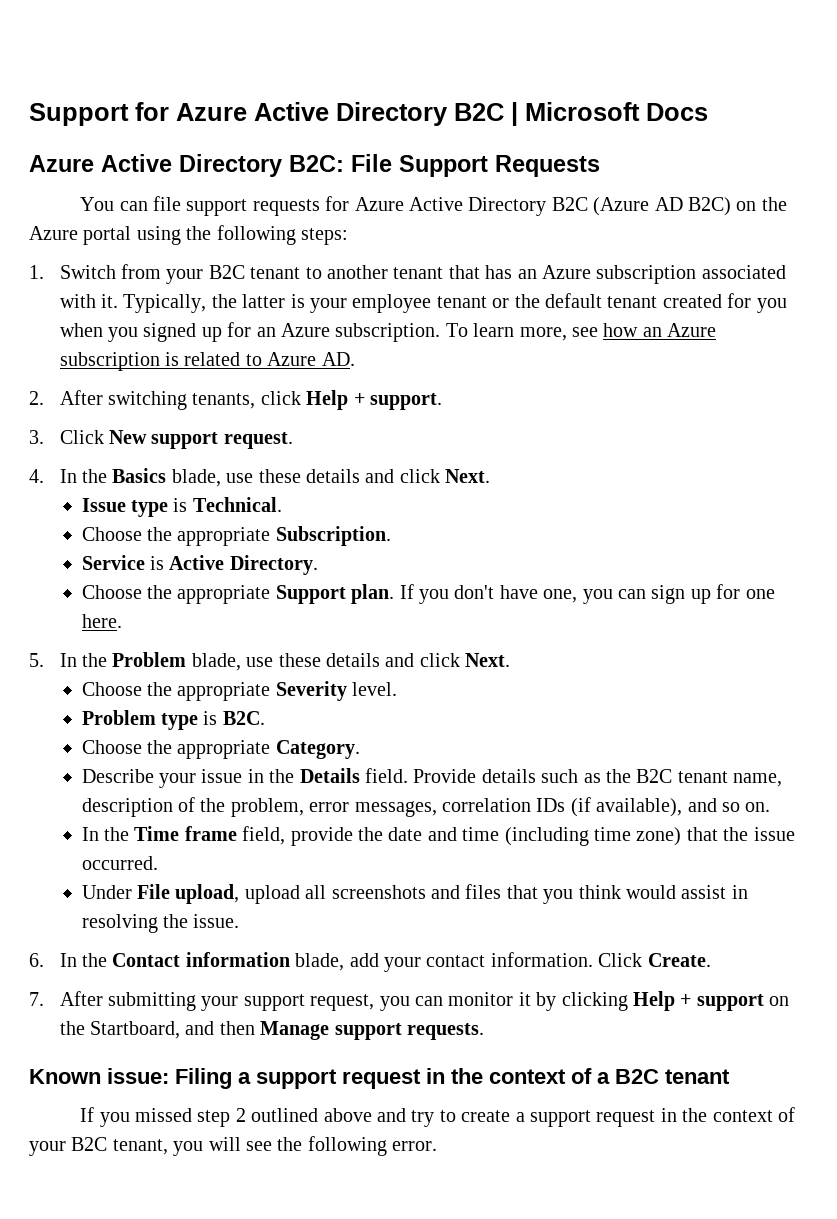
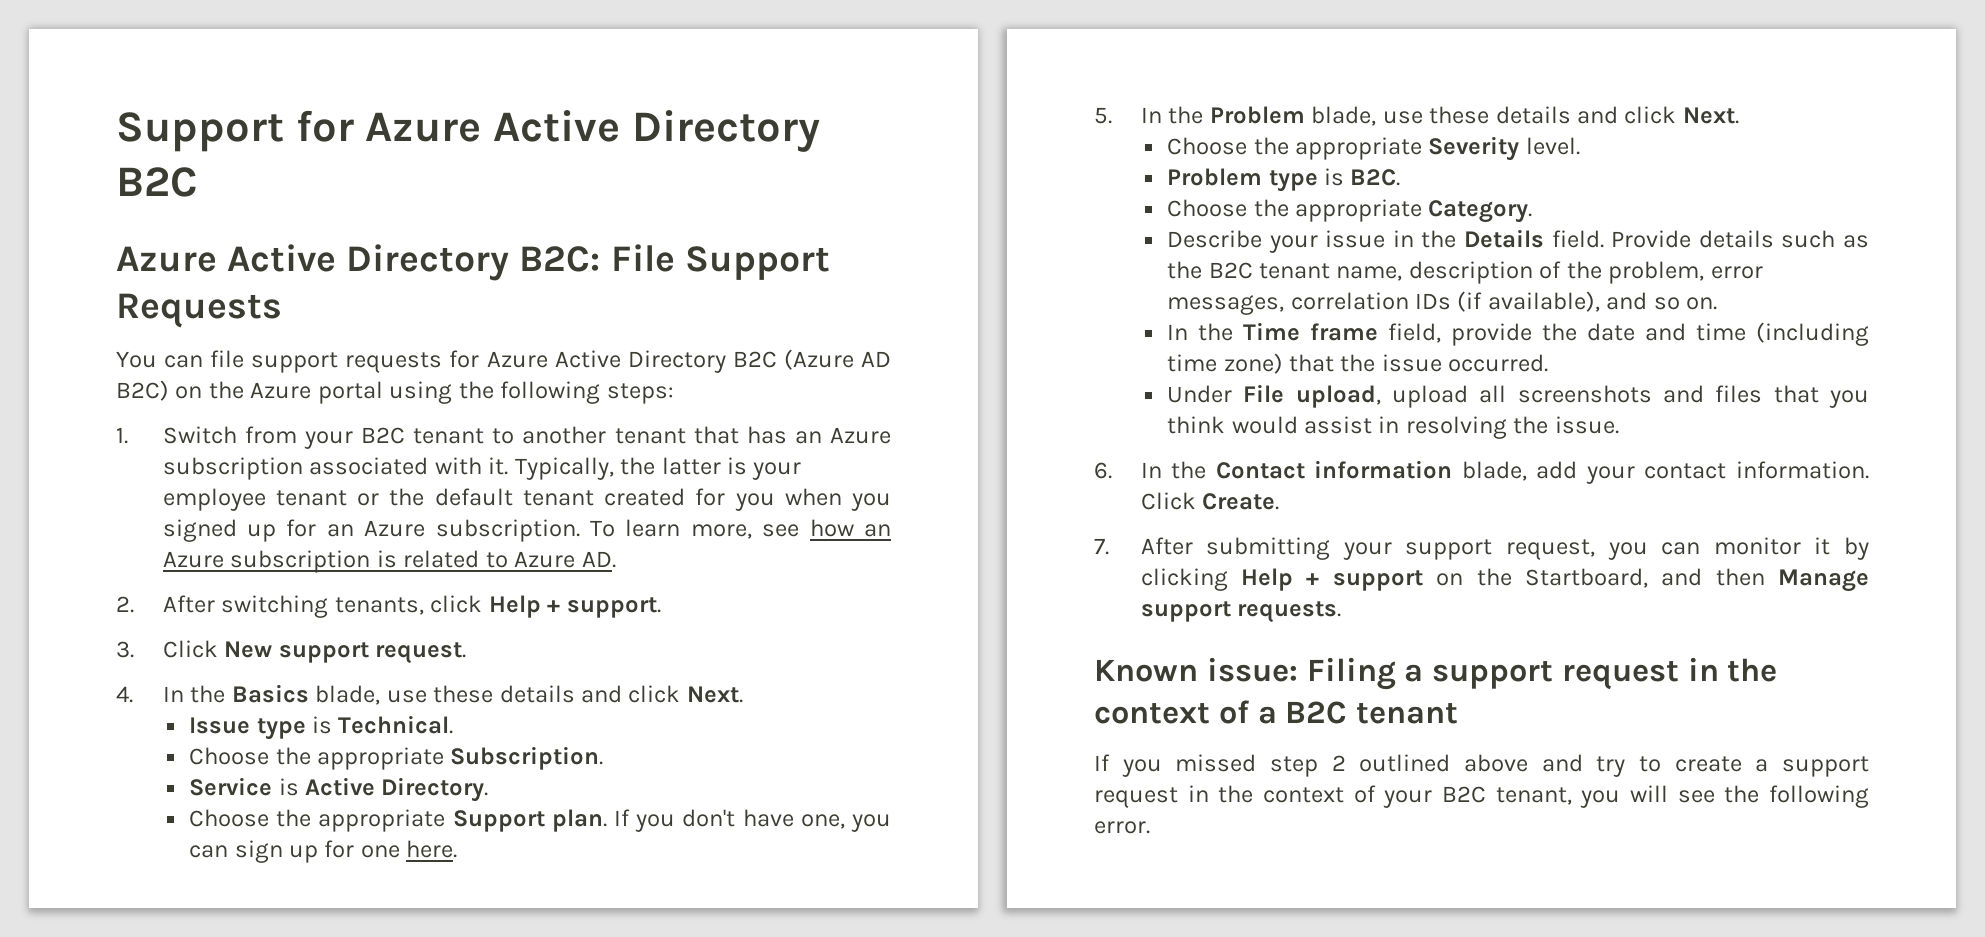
[511,102,708,126] | Microsoft Docs -> (198, 182) none

